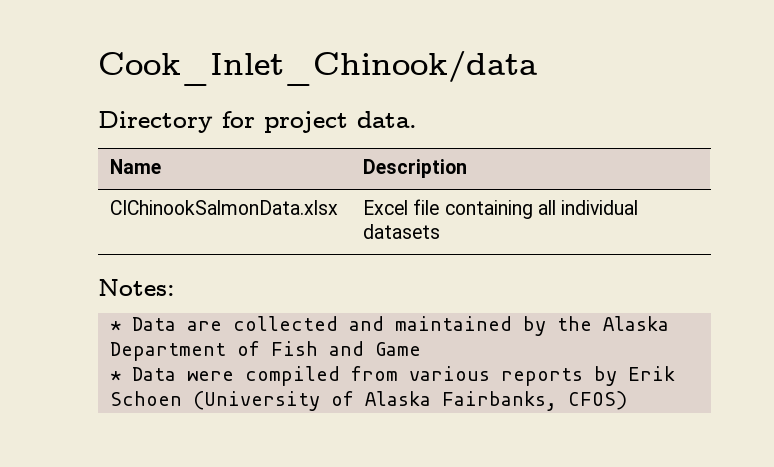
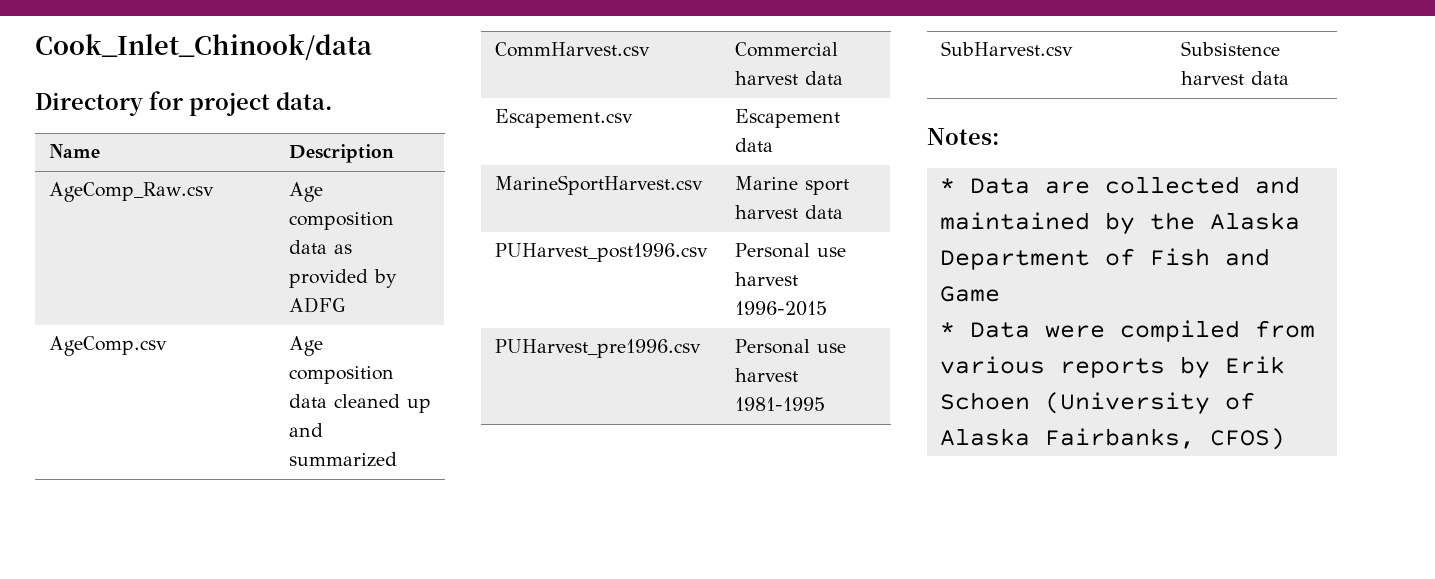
[110,200,339,215] [363,199,639,219] [363,224,441,239] CIChinookSalmonData.xlsx | Excel file containing all individual datasets -> [48,182,214,202] [288,182,323,202] [288,212,394,230] [288,240,352,254] [288,269,397,288] [288,297,346,313] [48,336,167,356] [288,336,323,356] [288,366,394,384] [288,394,431,413] [288,423,323,437] [288,452,397,467] [494,42,650,57] [734,42,838,57] [734,71,843,85] [494,109,633,128] [734,109,840,128] [734,138,773,152] [494,175,703,195] [734,176,849,195] [734,205,843,219] [494,243,708,262] [734,243,846,258] [734,272,798,286] [734,301,827,316] [494,339,701,358] [734,339,846,354] [734,368,798,382] [734,397,825,411] [940,41,1073,56] [1180,41,1280,56] [1180,71,1289,85] AgeComp_Raw.csv | Age composition data as provided by ADFG // AgeComp.csv | Age composition data cleaned up and summarized // CommHarvest.csv | Commercial harvest data // Escapement.csv | Escapement data // MarineSportHarvest.csv | Marine sport harvest data // PUHarvest_post1996.csv | Personal use harvest 1996-2015 // PUHarvest_pre1996.csv | Personal use harvest 1981-1995 // SubHarvest.csv | Subsistence harvest data

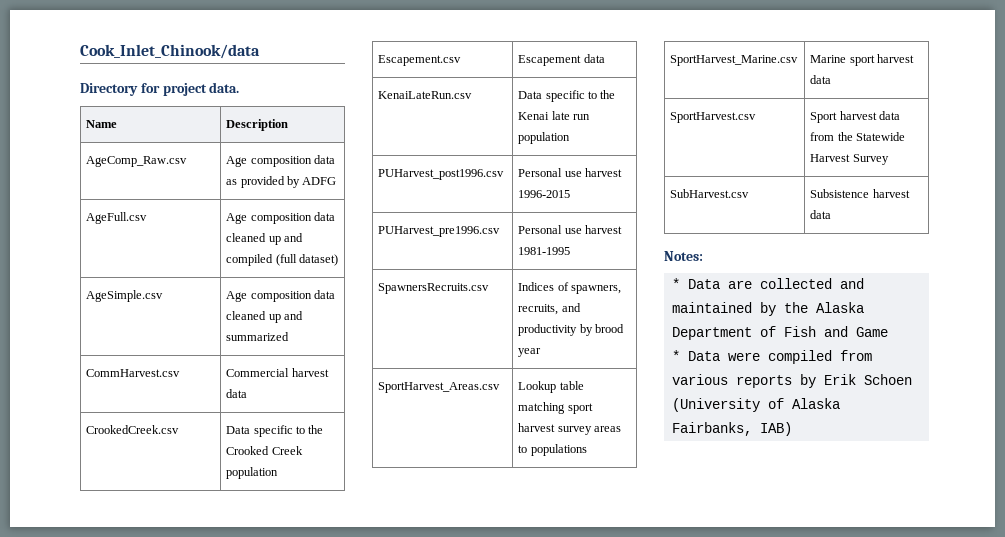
[48,336,167,356] AgeComp.csv -> [86,212,148,224] [226,212,336,224] [226,233,304,245] [226,254,339,266] [86,290,164,302] AgeFull.csv | Age composition data cleaned up and compiled (full dataset) // AgeSimple.csv
[494,109,633,128] [734,109,840,128] [734,138,773,152] [494,175,703,195] [734,176,849,195] [734,205,843,219] Escapement.csv | Escapement data // MarineSportHarvest.csv | Marine sport harvest data -> [86,425,180,434] [226,425,324,437] [226,446,303,455] [226,467,279,479] [378,55,462,66] [518,54,605,66] [378,91,473,99] [518,90,616,102] [518,111,591,120] [518,132,571,144] CrookedCreek.csv | Data specific to the Crooked Creek population // Escapement.csv | Escapement data // KenaiLateRun.csv | Data specific to the Kenai late run population
(825, 404) none -> [378,283,490,294] [518,282,622,294] [518,303,581,315] [518,324,625,336] [518,348,542,357] [378,382,501,393] [518,381,584,393] [518,402,593,414] [518,423,622,435] [518,444,587,456] [670,55,799,66] [810,54,915,66] [810,75,832,84] [670,112,757,123] [810,111,901,123] [810,132,906,141] [810,154,889,165] // SpawnersRecruits.csv | Indices of spawners, recruits, and productivity by brood year // SportHarvest_Areas.csv | Lookup table matching sport harvest survey areas to populations // SportHarvest_Marine.csv | Marine sport harvest data // SportHarvest.csv | Sport harvest data from the Statewide Harvest Survey
[1209,428,1285,450] CFOS) -> [760,422,793,436] IAB)

